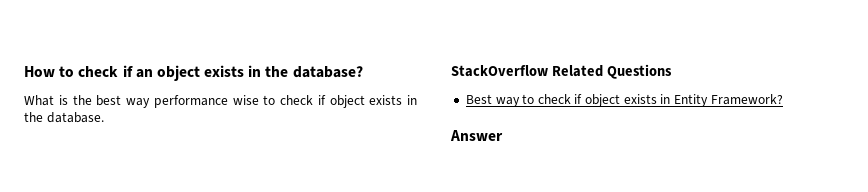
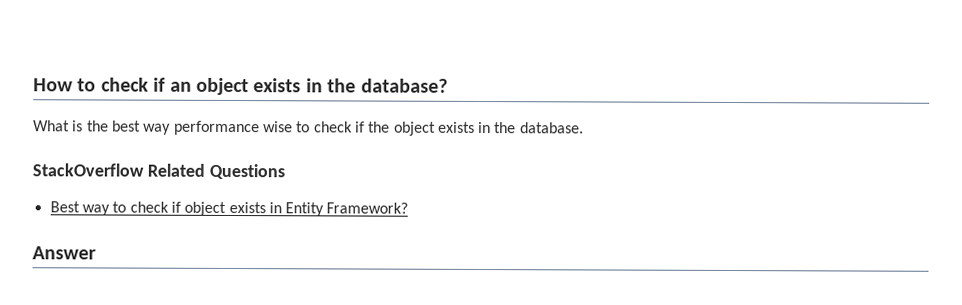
(326, 100) none -> [368,121,391,133] the

